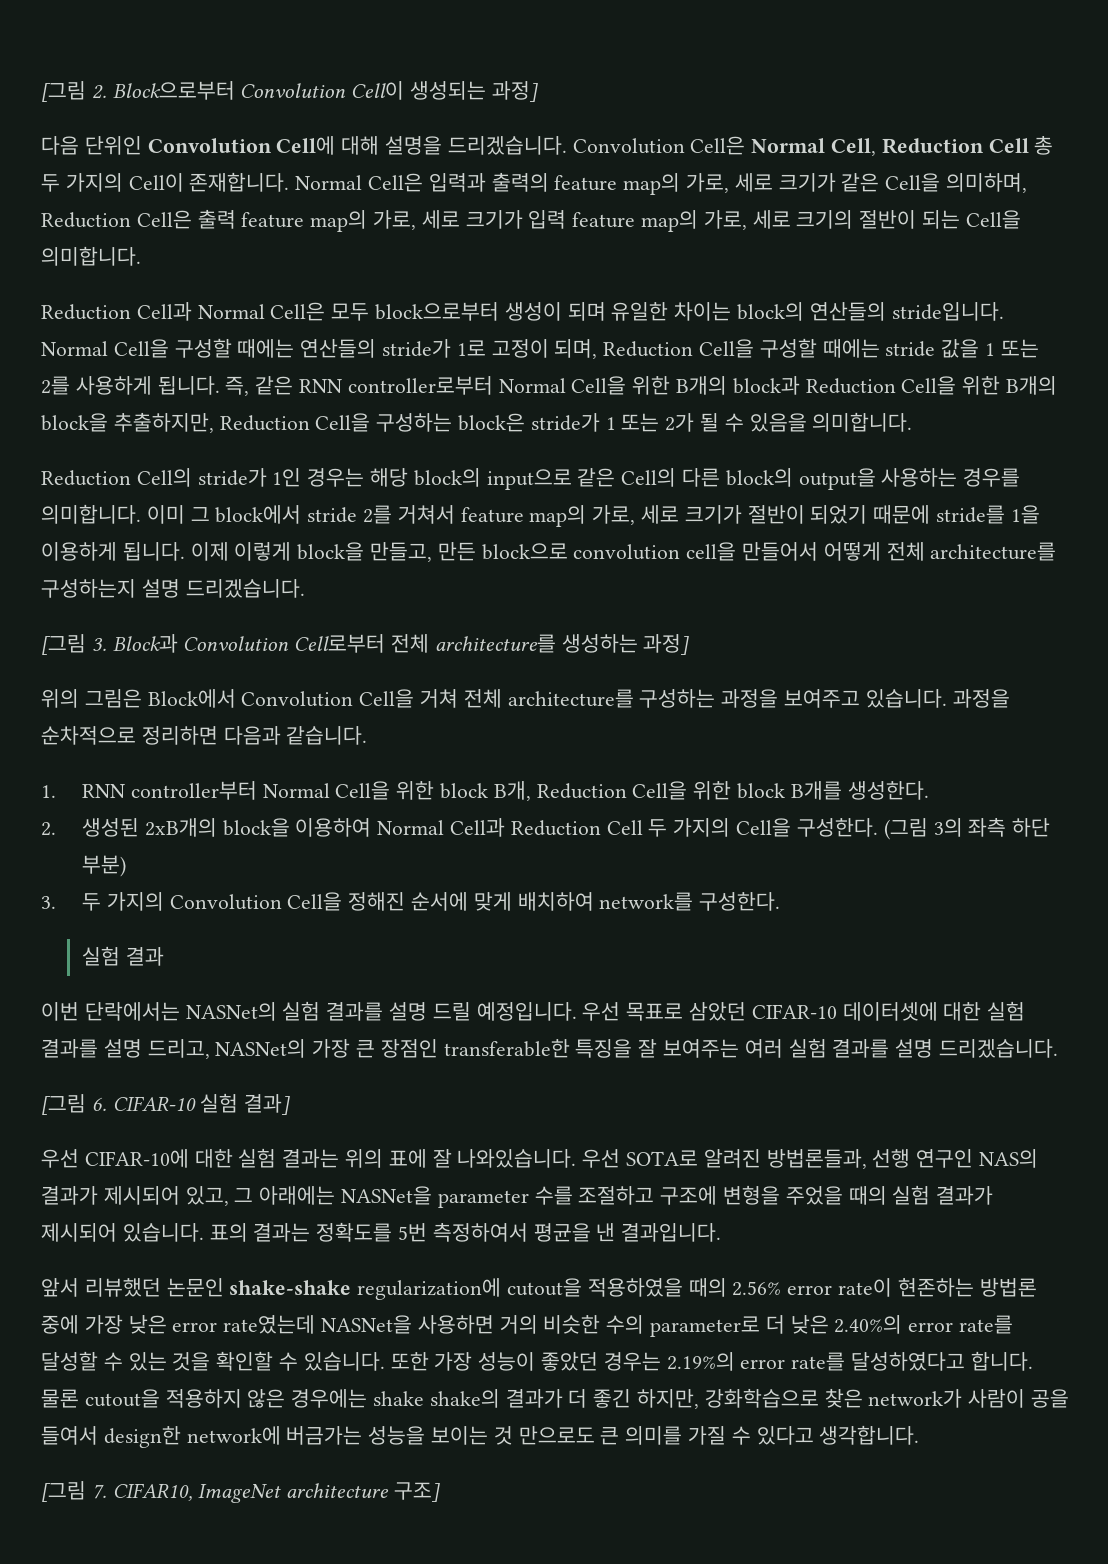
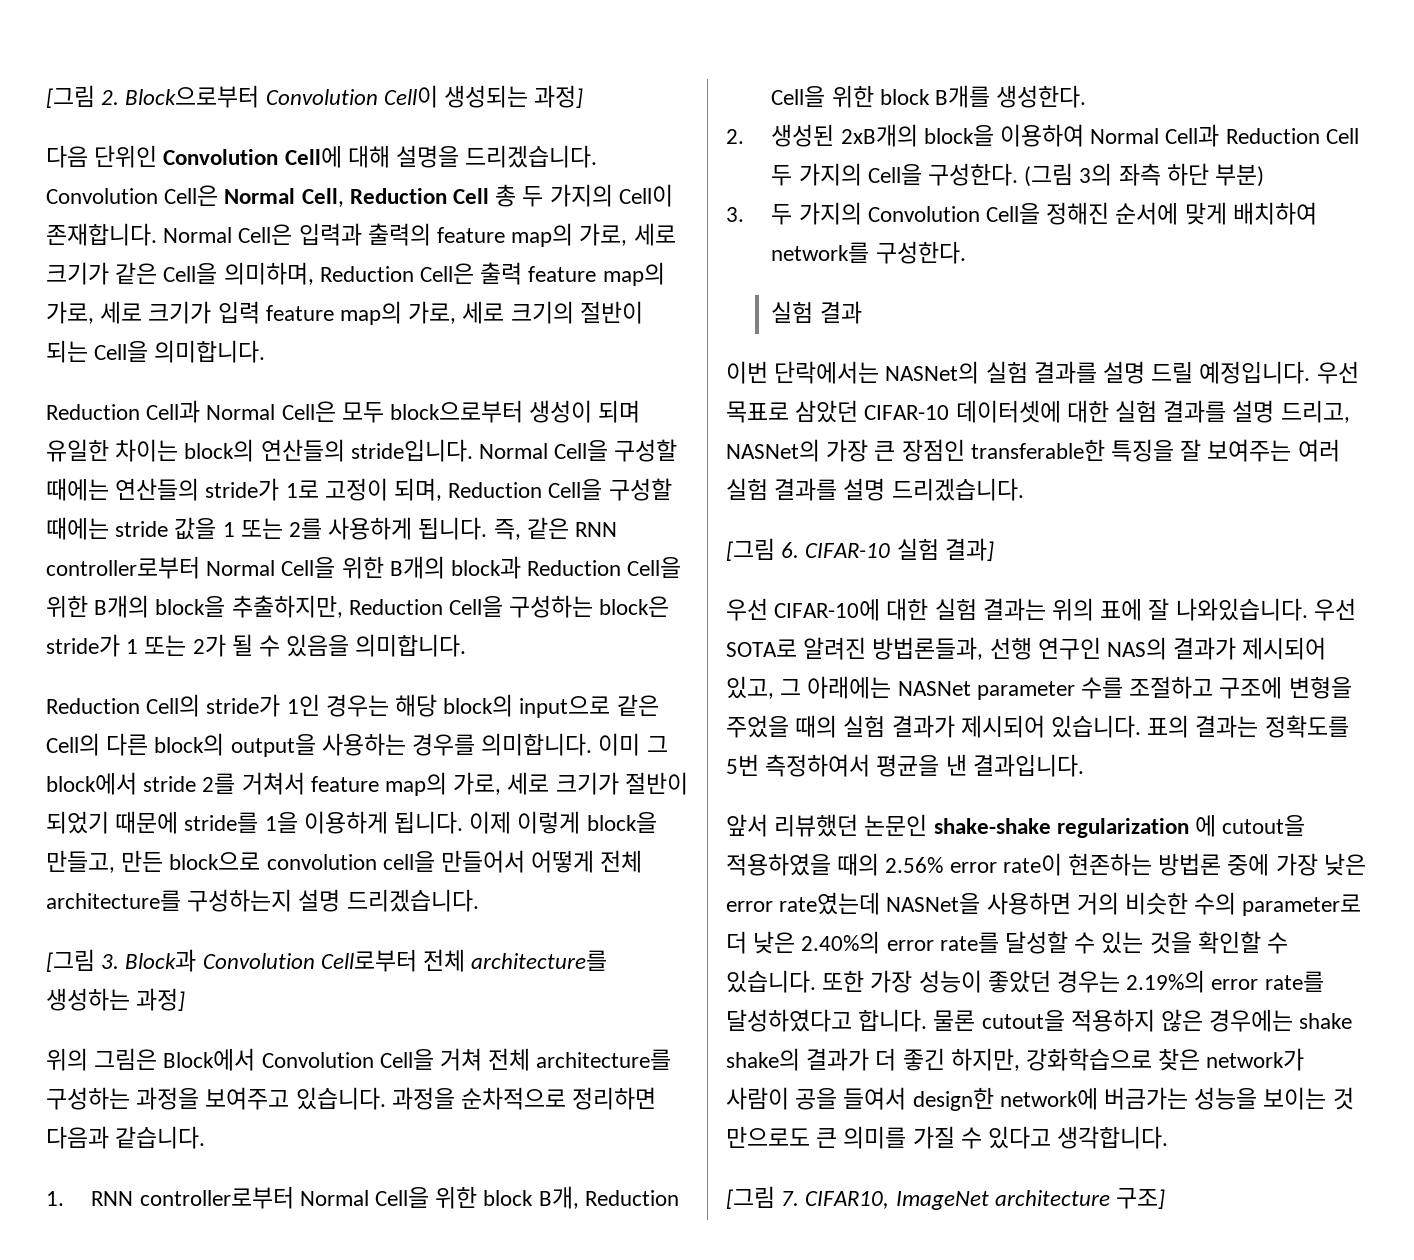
[130,781,257,800] controller부터 -> [139,1186,294,1209] controller로부터
[341,1186,433,1205] NASNet을 -> [897,681,971,696] NASNet
[357,1278,502,1300] regularization에 -> [1056,814,1217,838] regularization 에

